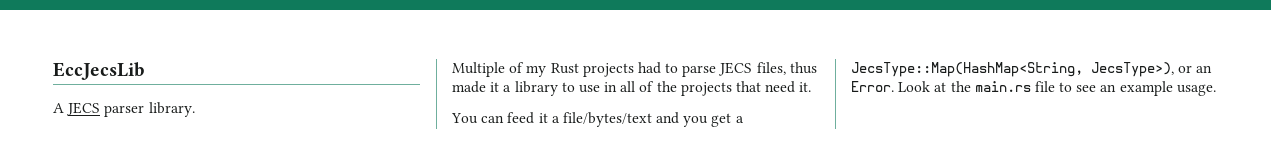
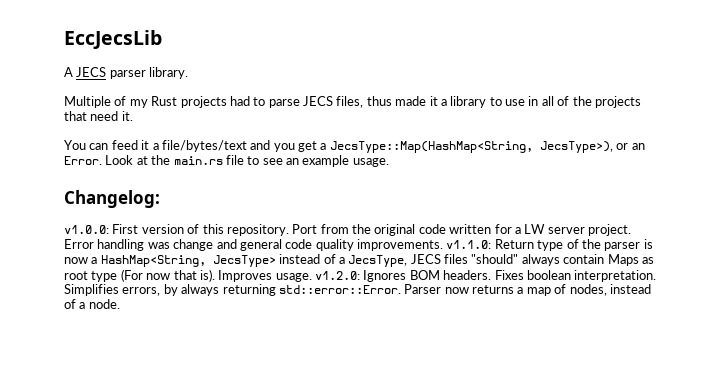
(1216, 90) none -> [64,190,160,208] [64,224,631,236] [64,239,653,251] [64,254,654,267] [64,269,657,282] [64,284,651,296] [64,299,120,309] // Changelog: // v1.0.0: First version of this repository. Port from the original code written for a LW server project. Error handling was change and general code quality improvements. v1.1.0: Return type of the parser is now a HashMap<String, JecsType> instead of a JecsType, JECS files "should" always contain Maps as root type (For now that is). Improves usage. v1.2.0: Ignores BOM headers. Fixes boolean interpretation. Simplifies errors, by always returning std::error::Error. Parser now returns a map of nodes, instead of a node.

